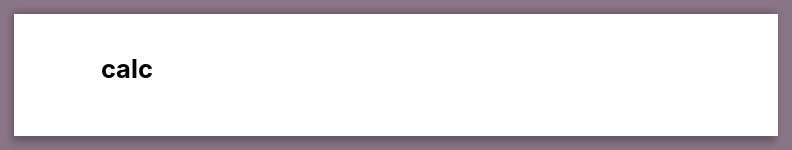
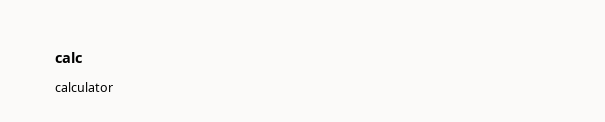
(153, 68) none -> [55,82,113,92] // calculator

